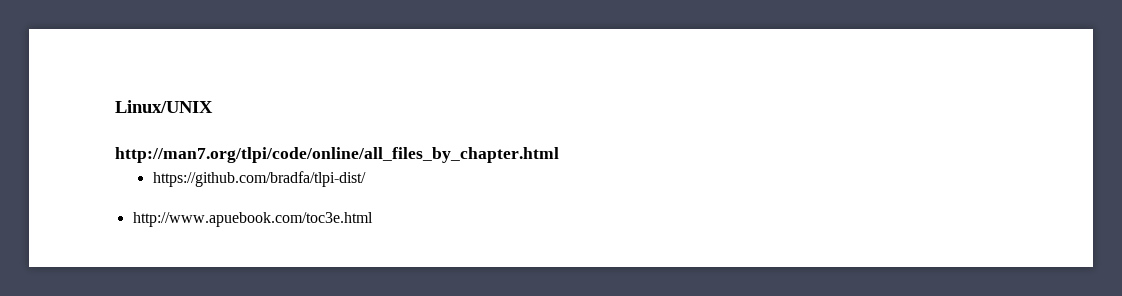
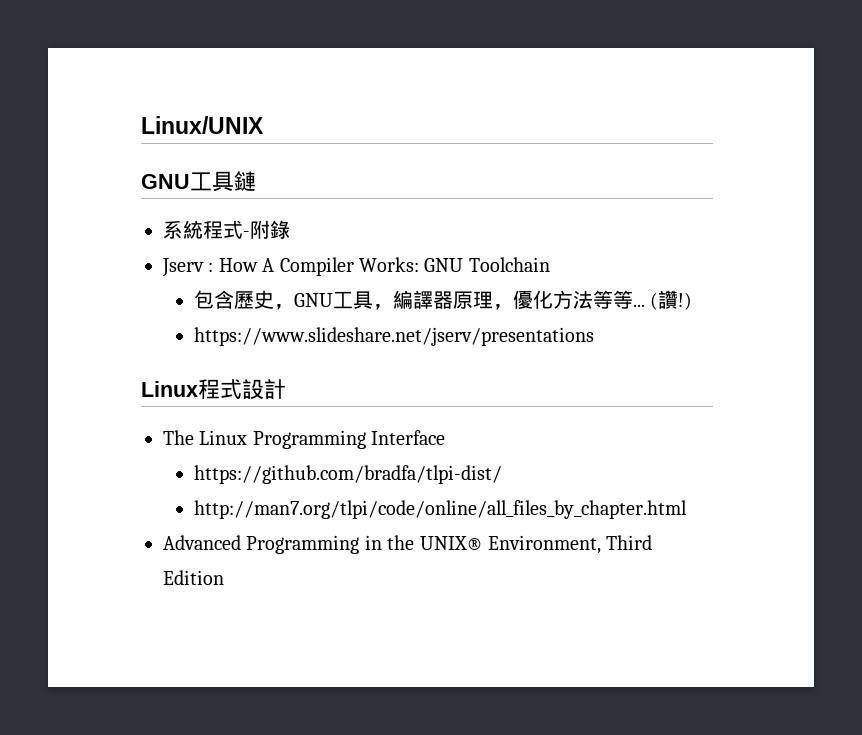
[115,147,559,163] [152,171,366,187] [132,212,373,227] http://man7.org/tlpi/code/online/all_files_by_chapter.html // https://github.com/bradfa/tlpi-dist/ // http://www.apuebook.com/toc3e.html -> [141,171,256,192] [163,220,290,239] [162,257,550,277] [193,290,693,310] [193,327,594,346] [141,379,286,400] [163,430,446,449] [193,465,502,484] [193,500,687,519] [163,535,653,554] [163,570,224,585] GNU工具鏈 // 系統程式-附錄 // Jserv : How A Compiler Works: GNU Toolchain // 包含歷史，GNU工具，編譯器原理，優化方法等等... (讚!) // https://www.slideshare.net/jserv/presentations // Linux程式設計 // The Linux Programming Interface // https://github.com/bradfa/tlpi-dist/ // http://man7.org/tlpi/code/online/all_files_by_chapter.html // Advanced Programming in the UNIX® Environment, Third Edition

